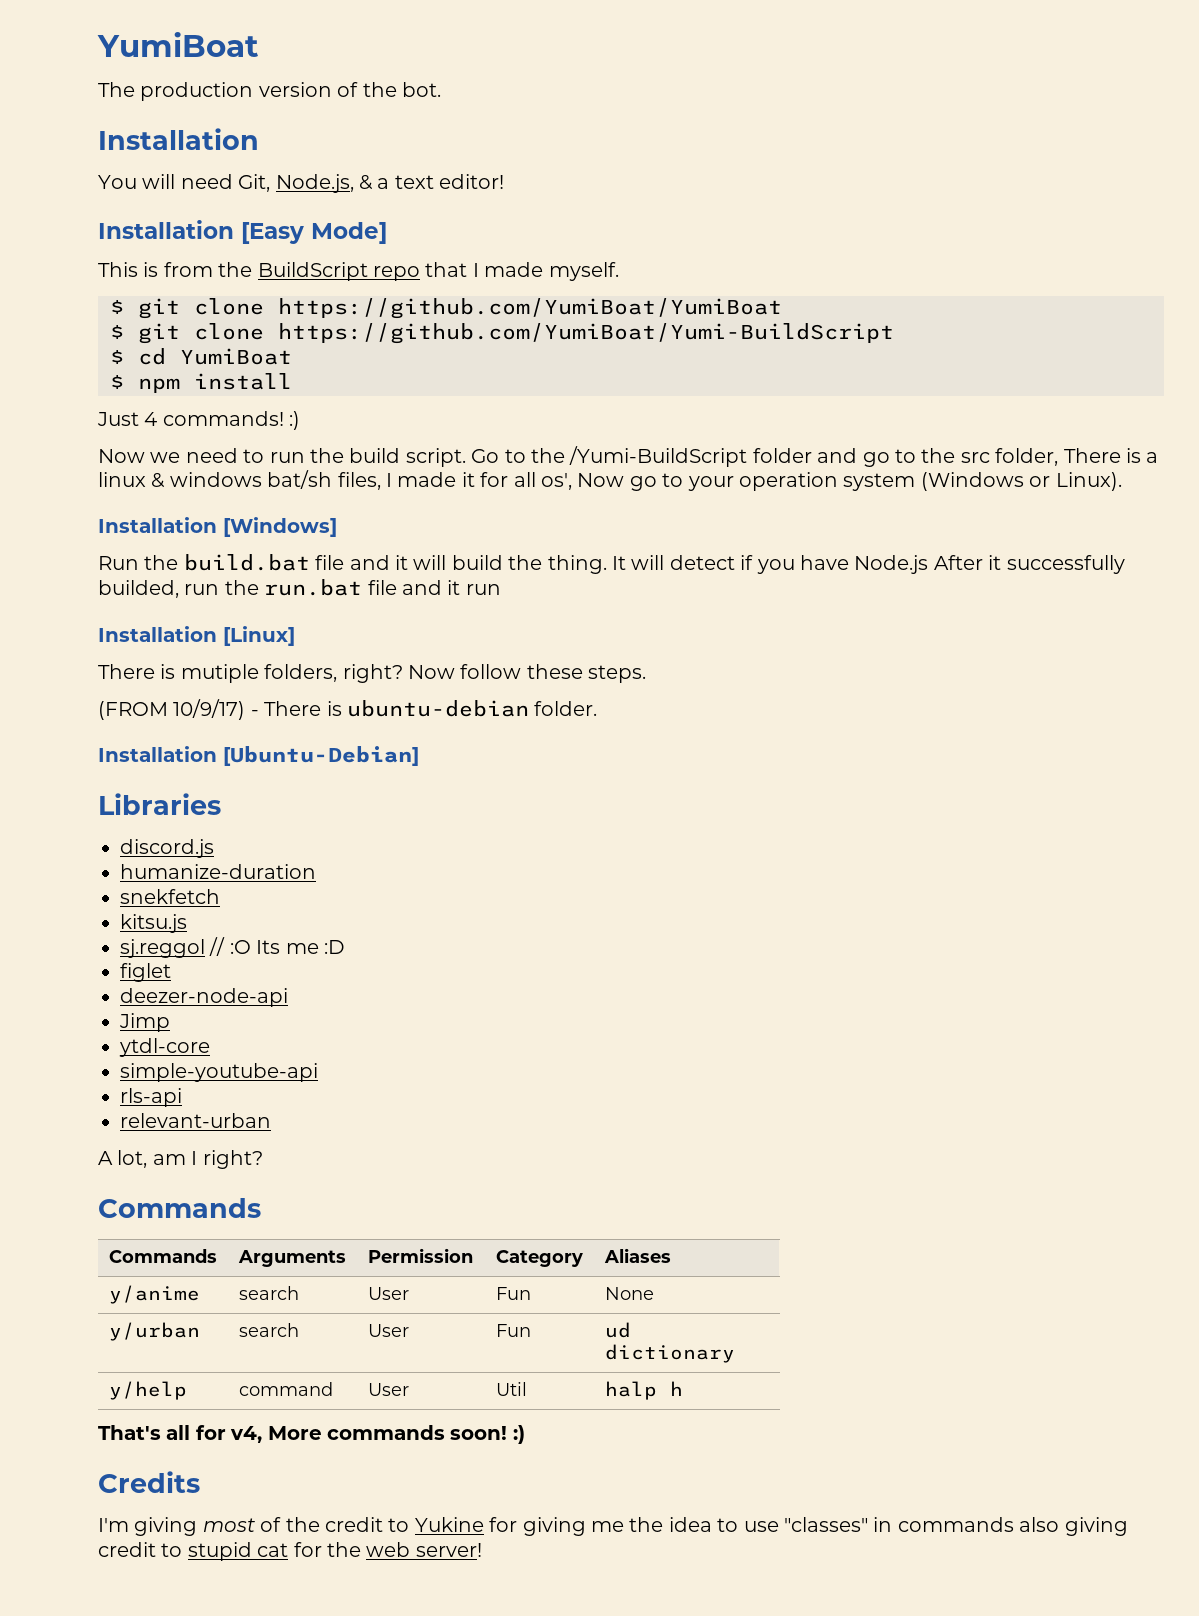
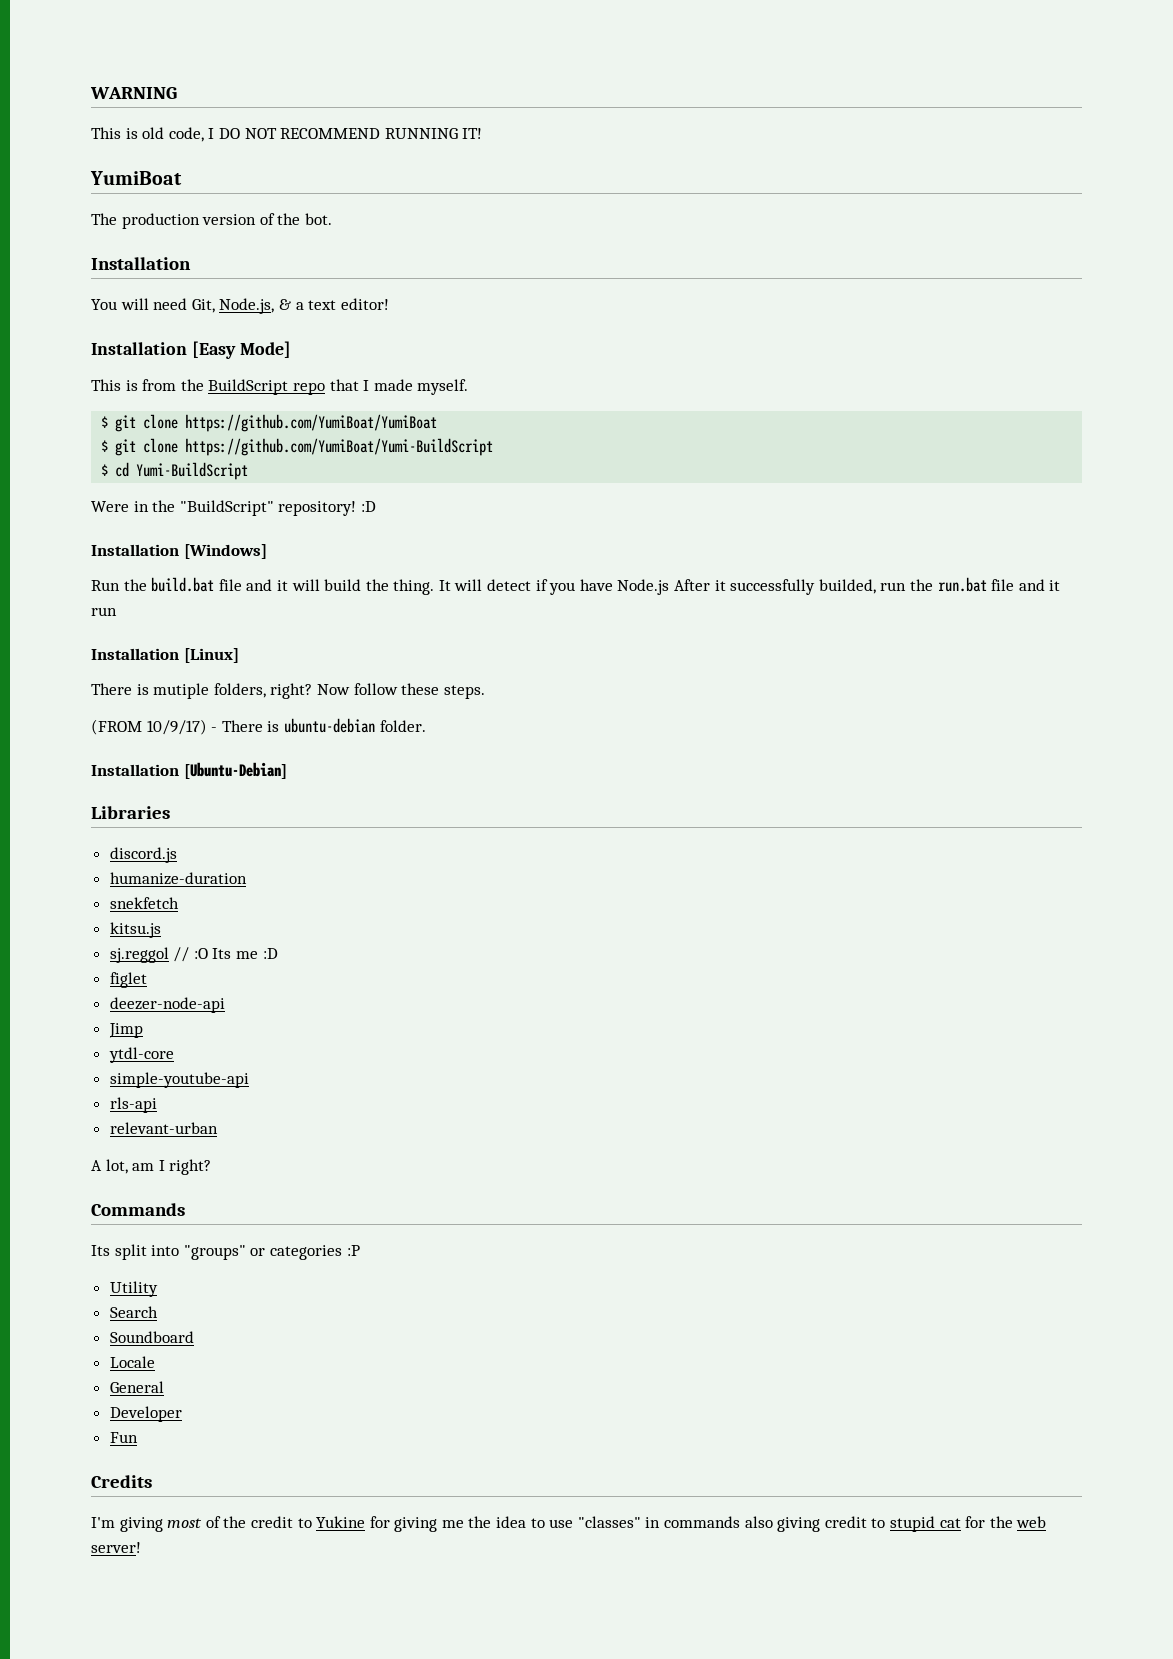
(97, 44) none -> [90,87,177,99] [91,127,483,142] WARNING // This is old code, I DO NOT RECOMMEND RUNNING IT! //
[180,348,292,365] [110,373,292,393] [97,411,301,430] [98,446,1159,467] [98,470,1122,491] YumiBoat // $ npm install // Just 4 commands! :) // Now we need to run the build script. Go to the /Yumi-BuildScript folder and go to the src folder, There is a linux & windows bat/sh files, I made it for all os', Now go to your operation system (Windows or Linux). -> [136,462,249,480] [91,500,376,516] Yumi-BuildScript // Were in the "BuildScript" repository! :D
[108,1249,217,1263] [237,1250,346,1267] [367,1248,473,1263] [495,1250,583,1267] [603,1248,671,1263] [108,1285,200,1304] [238,1286,299,1300] [367,1287,409,1300] [495,1287,531,1300] [604,1287,654,1300] [108,1322,200,1341] [238,1323,299,1337] [367,1324,409,1337] [495,1324,531,1337] [604,1322,631,1338] [604,1344,735,1363] [108,1381,187,1400] [238,1382,333,1396] [367,1383,409,1396] [495,1382,527,1396] [604,1381,683,1400] [98,1425,525,1444] // Commands | Arguments | Permission | Category | Aliases // y/anime | search | User | Fun | None // y/urban | search | User | Fun | ud dictionary // y/help | command | User | Util | halp h // That's all for v4, More commands soon! :) -> [91,1244,360,1260] [109,1281,158,1297] [109,1306,158,1318] [109,1331,194,1343] [109,1356,155,1368] [109,1381,164,1393] [109,1406,182,1422] [109,1432,138,1443] // Its split into "groups" or categories :P // Utility // Search // Soundboard // Locale // General // Developer // Fun

